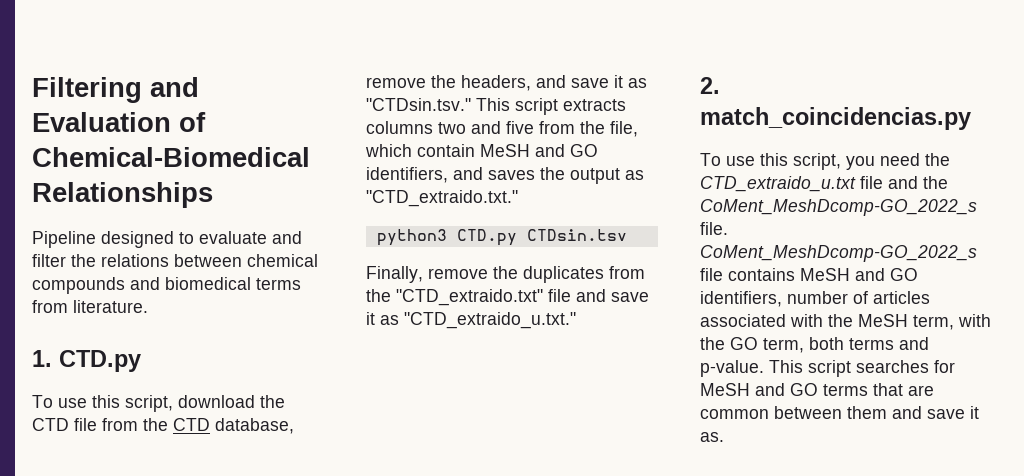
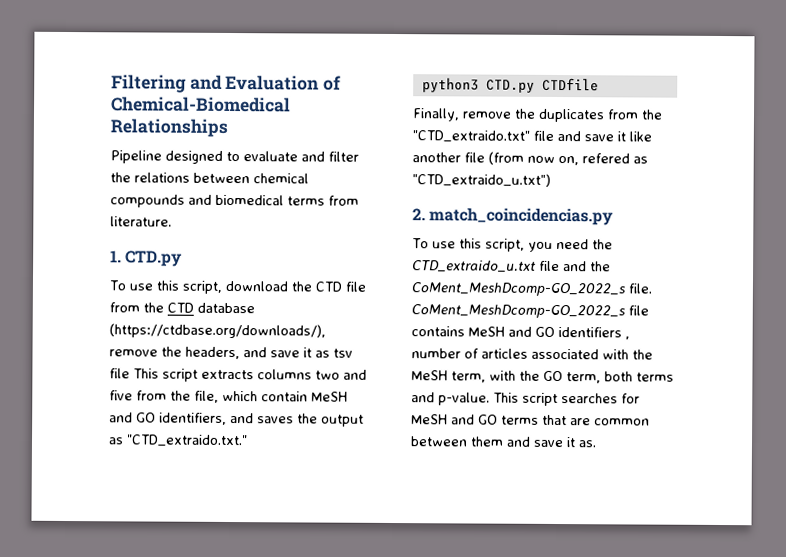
[215,418,294,434] database, -> [197,302,255,314] [109,323,326,339] database (https://ctdbase.org/downloads/),
[366,98,471,111] "CTDsin.tsv." -> [333,348,353,358] [109,368,130,379] tsv file
[526,229,627,241] CTDsin.tsv -> [541,77,599,92] CTDfile
[380,312,576,329] as "CTD_extraido_u.txt." -> [629,131,652,142] [412,151,648,166] [412,173,551,187] like another file (from now on, refered as "CTD_extraido_u.txt")
[700,291,782,307] identifiers, -> [558,327,630,340] identifiers ,

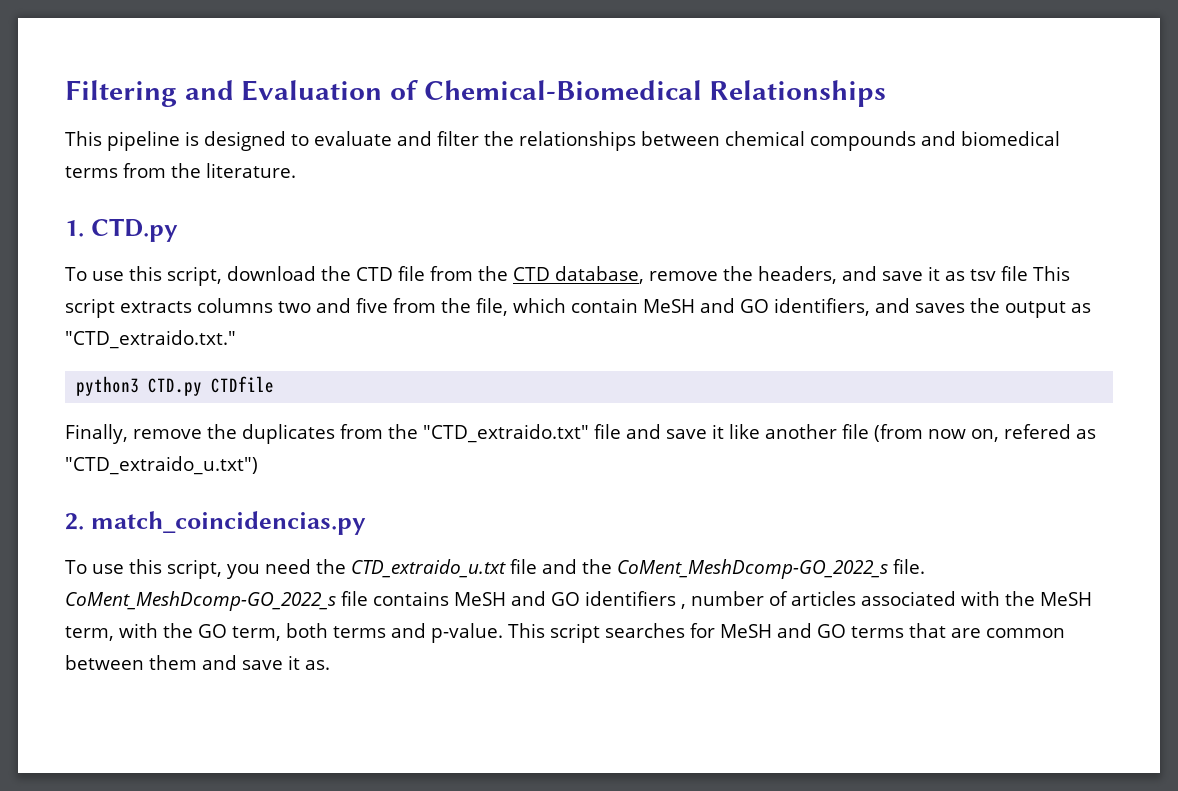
[110,150,162,164] Pipeline -> [65,131,199,151] This pipeline is
[134,172,190,183] relations -> [519,131,636,151] relationships
(359, 200) none -> [171,163,201,178] the
[197,302,255,314] [109,323,326,339] database (https://ctdbase.org/downloads/), -> [554,266,644,284] database,

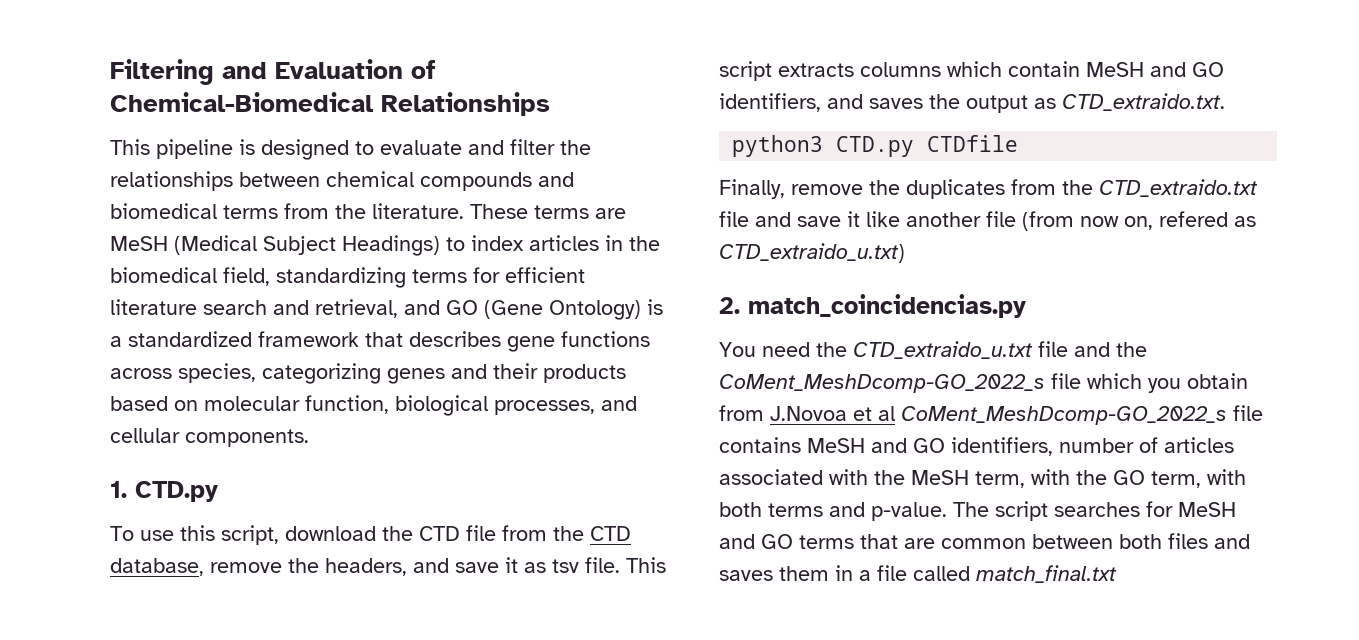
(296, 170) none -> [470,204,626,219] [110,235,660,256] [110,267,585,288] [110,299,663,320] [110,331,650,352] [110,363,626,384] [110,395,637,416] [110,428,309,447] These terms are MeSH (Medical Subject Headings) to index articles in the biomedical field, standardizing terms for efficient literature search and retrieval, and GO (Gene Ontology) is a standardized framework that describes gene functions across species, categorizing genes and their products based on molecular function, biological processes, and cellular components.
[1000,266,1028,281] file -> [585,557,620,573] file.
[278,298,508,316] two and five from the file, -> (941, 69) none
[65,330,236,349] "CTD_extraido.txt." -> [1062,93,1225,111] CTD_extraido.txt.
[422,424,589,443] "CTD_extraido.txt" -> [1099,179,1258,197] CTD_extraido.txt
[65,456,258,475] "CTD_extraido_u.txt") -> [719,243,905,263] CTD_extraido_u.txt)
[65,559,260,579] To use this script, you -> [719,342,756,357] You
[892,559,925,574] file. -> [1051,373,1248,393] [719,405,895,421] file which you obtain from J.Novoa et al
[585,591,686,609] identifiers , -> [951,437,1053,456] identifiers,
(281, 633) none -> [1207,469,1246,485] with
[508,623,545,638] This -> [953,502,989,517] The
[149,655,330,670] them and save it as. -> [1119,533,1250,549] [719,565,1117,583] both files and saves them in a file called match_final.txt

